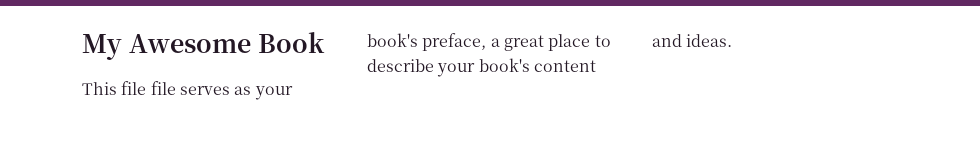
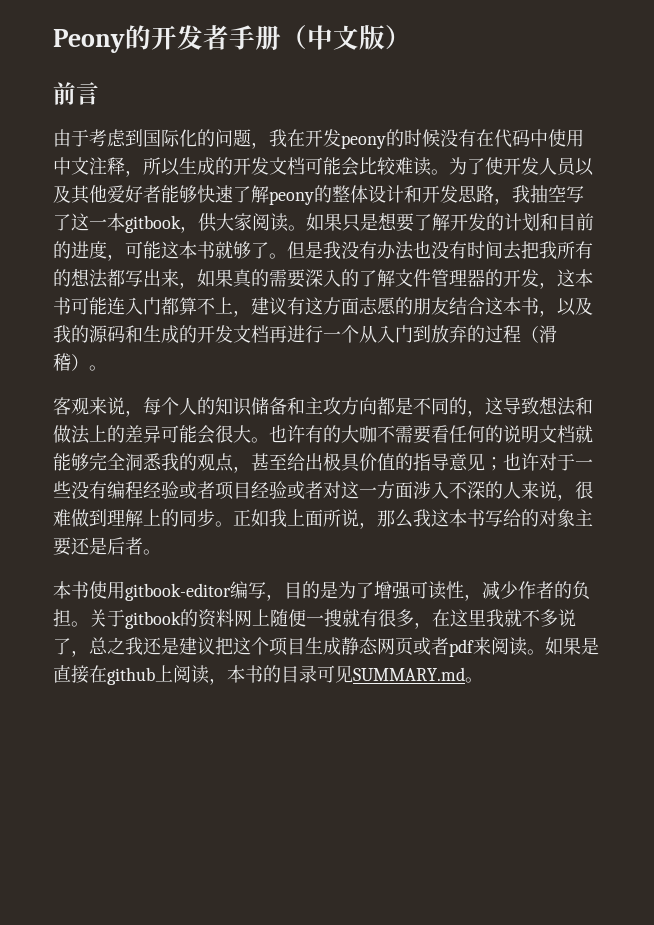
[82,32,325,60] [82,81,293,100] [367,33,611,51] [367,58,596,77] [652,34,733,47] My Awesome Book // This file file serves as your book's preface, a great place to describe your book's content and ideas. -> [53,25,411,53] [53,82,99,105] [53,129,584,149] [53,157,594,177] [53,185,584,205] [53,212,594,233] [53,241,593,261] [53,268,593,289] [53,297,593,317] [53,325,557,343] [53,353,107,371] [53,396,593,417] [53,425,593,444] [53,452,593,473] [53,481,593,501] [53,509,593,529] [53,537,161,556] [53,581,590,601] [53,609,576,629] [53,637,599,657] [53,665,483,685] Peony的开发者手册（中文版） // 前言 // 由于考虑到国际化的问题，我在开发peony的时候没有在代码中使用中文注释，所以生成的开发文档可能会比较难读。为了使开发人员以及其他爱好者能够快速了解peony的整体设计和开发思路，我抽空写了这一本gitbook，供大家阅读。如果只是想要了解开发的计划和目前的进度，可能这本书就够了。但是我没有办法也没有时间去把我所有的想法都写出来，如果真的需要深入的了解文件管理器的开发，这本书可能连入门都算不上，建议有这方面志愿的朋友结合这本书，以及我的源码和生成的开发文档再进行一个从入门到放弃的过程（滑稽）。 // 客观来说，每个人的知识储备和主攻方向都是不同的，这导致想法和做法上的差异可能会很大。也许有的大咖不需要看任何的说明文档就能够完全洞悉我的观点，甚至给出极具价值的指导意见；也许对于一些没有编程经验或者项目经验或者对这一方面涉入不深的人来说，很难做到理解上的同步。正如我上面所说，那么我这本书写给的对象主要还是后者。 // 本书使用gitbook-editor编写，目的是为了增强可读性，减少作者的负担。关于gitbook的资料网上随便一搜就有很多，在这里我就不多说了，总之我还是建议把这个项目生成静态网页或者pdf来阅读。如果是直接在github上阅读，本书的目录可见SUMMARY.md。

